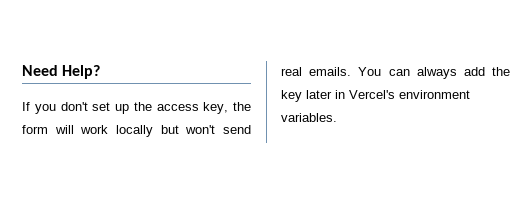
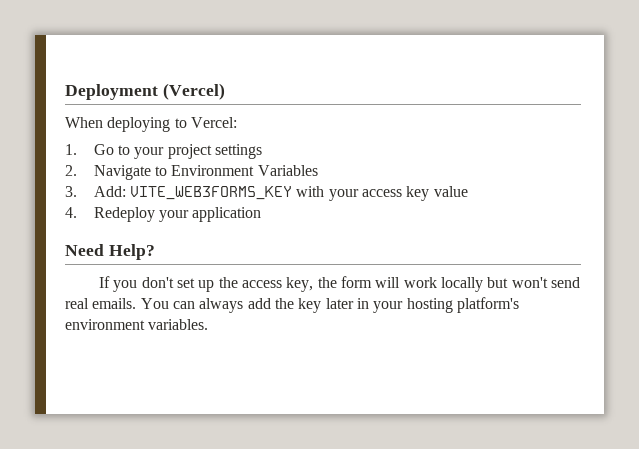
(22, 70) none -> [65,83,225,100] [65,117,237,132] [65,144,263,159] [65,165,318,180] [65,186,468,201] [65,207,262,222] Deployment (Vercel) // When deploying to Vercel: // 1. Go to your project settings // 2. Navigate to Environment Variables // 3. Add: VITE_WEB3FORMS_KEY with your access key value // 4. Redeploy your application //
[349,90,395,99] Vercel's -> [373,297,519,313] your hosting platform's

